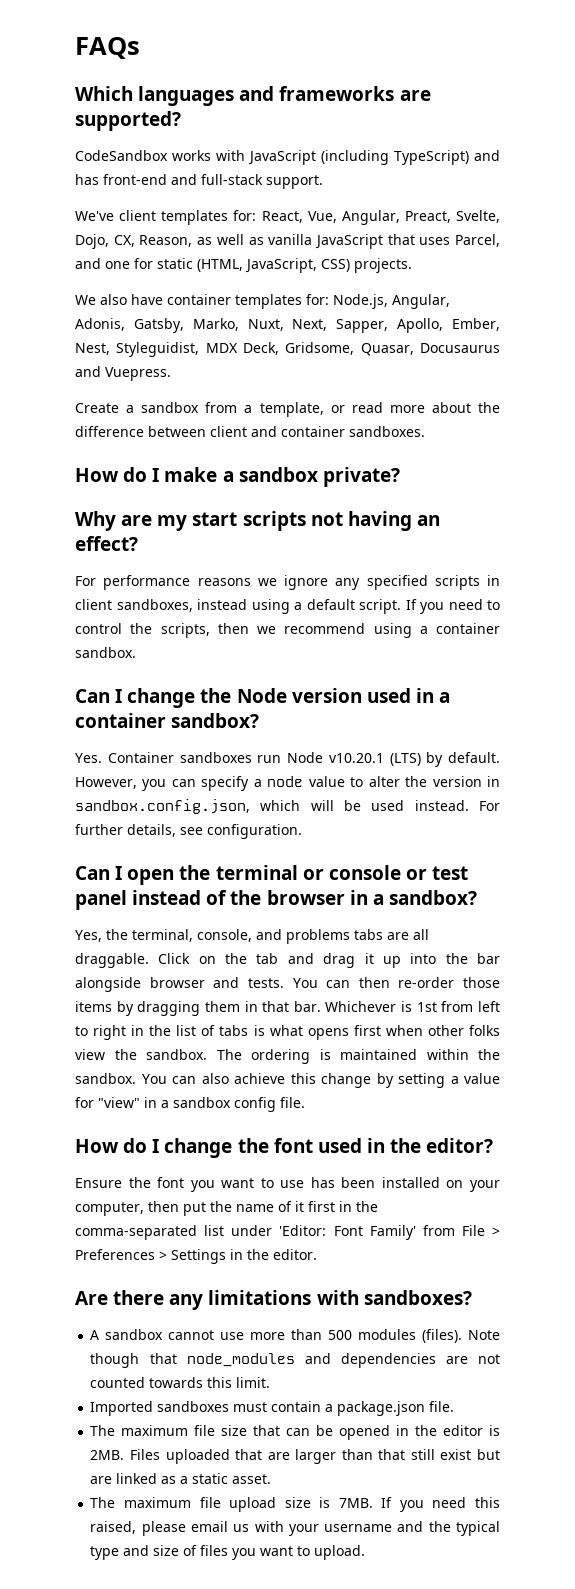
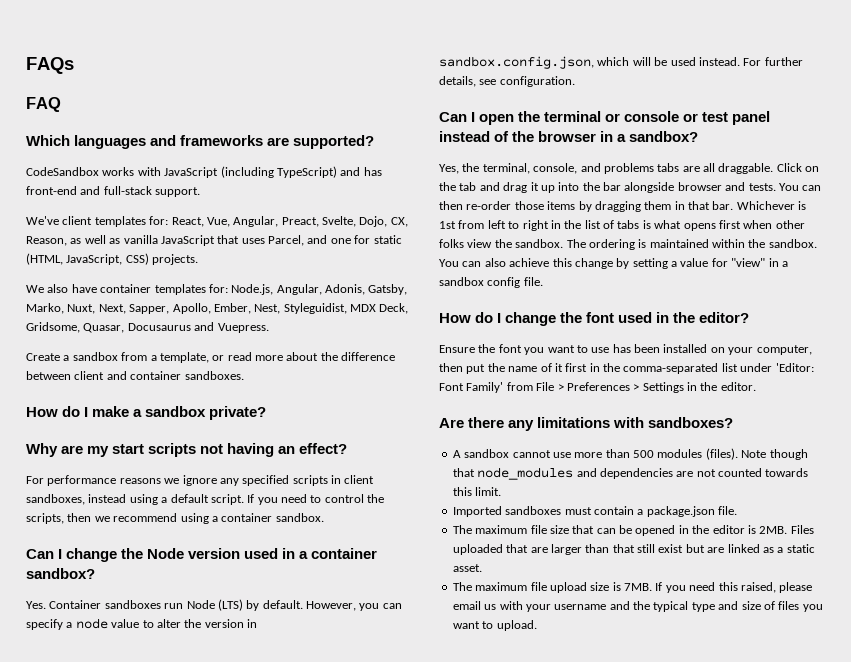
(140, 48) none -> [26,97,61,112] // FAQ
[328,753,384,763] v10.20.1 -> (215, 604) none

